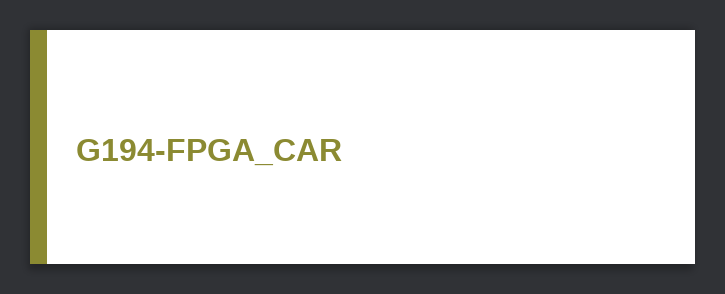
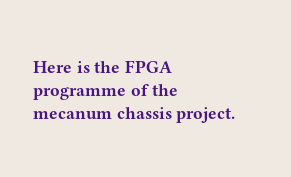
[76,139,342,166] G194-FPGA_CAR -> [33,60,173,73] [33,84,179,100] [33,107,236,123] Here is the FPGA programme of the mecanum chassis project.

